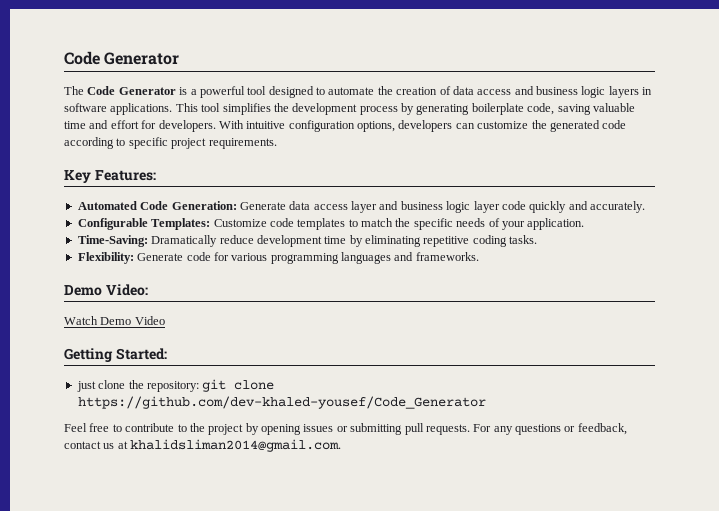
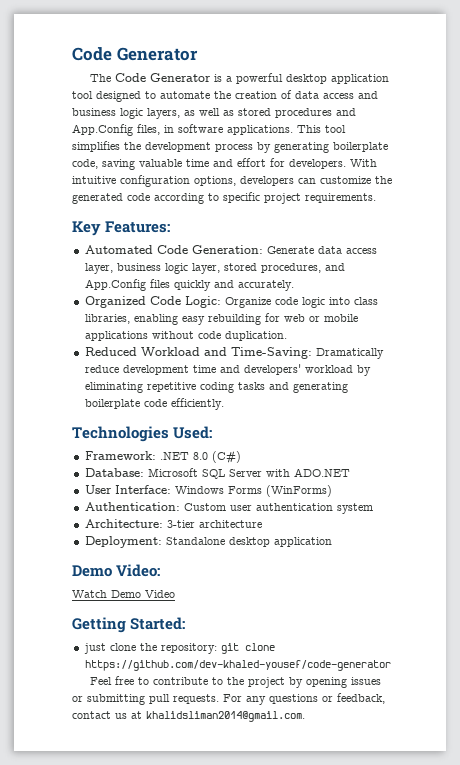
(245, 92) none -> [285,74,389,84] desktop application
[608,86,639,98] layers -> [147,108,356,119] [72,124,160,136] layers, as well as stored procedures and App.Config files,
[351,201,645,213] [77,218,585,230] layer and business logic layer code quickly and accurately. // Configurable Templates: Customize code templates to match the specific needs of your application. // -> [84,263,345,274] [84,279,294,291] [84,296,378,308] [84,313,358,325] [84,331,287,341] [84,347,227,357] layer, business logic layer, stored procedures, and App.Config files quickly and accurately. // Organized Code Logic: Organize code logic into class libraries, enabling easy rebuilding for web or mobile applications without code duplication. // Reduced Workload and
(347, 240) none -> [219,364,353,375] and developers' workload
[509,235,538,244] [77,252,479,264] tasks. // Flexibility: Generate code for various programming languages and frameworks. -> [237,382,348,393] [84,398,224,410] [72,426,213,442] [84,450,241,464] [84,468,350,479] [84,485,332,497] [84,502,373,514] [84,519,262,528] [84,536,332,548] tasks and generating boilerplate code efficiently. // Technologies Used: // Framework: .NET 8.0 (C#) // Database: Microsoft SQL Server with ADO.NET // User Interface: Windows Forms (WinForms) // Authentication: Custom user authentication system // Architecture: 3-tier architecture // Deployment: Standalone desktop application
[77,396,486,409] https://github.com/dev-khaled-yousef/Code_Generator -> [84,660,391,671] https://github.com/dev-khaled-yousef/code-generator

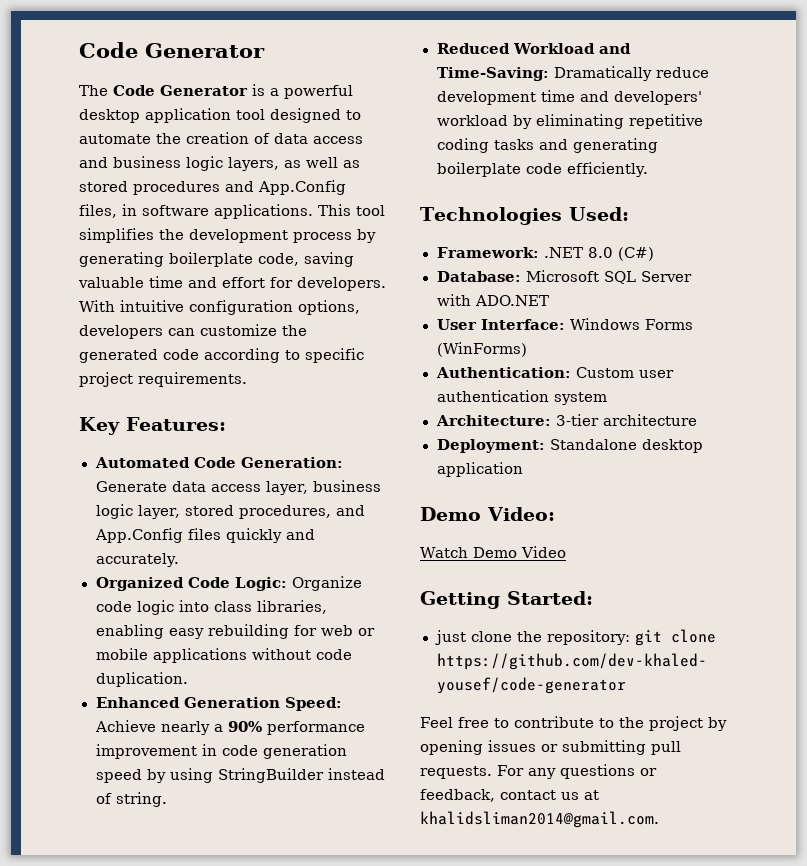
(287, 336) none -> [95,697,342,711] [94,720,365,735] [95,744,347,759] [95,768,385,783] [95,792,167,807] // Enhanced Generation Speed: Achieve nearly a 90% performance improvement in code generation speed by using StringBuilder instead of string.

